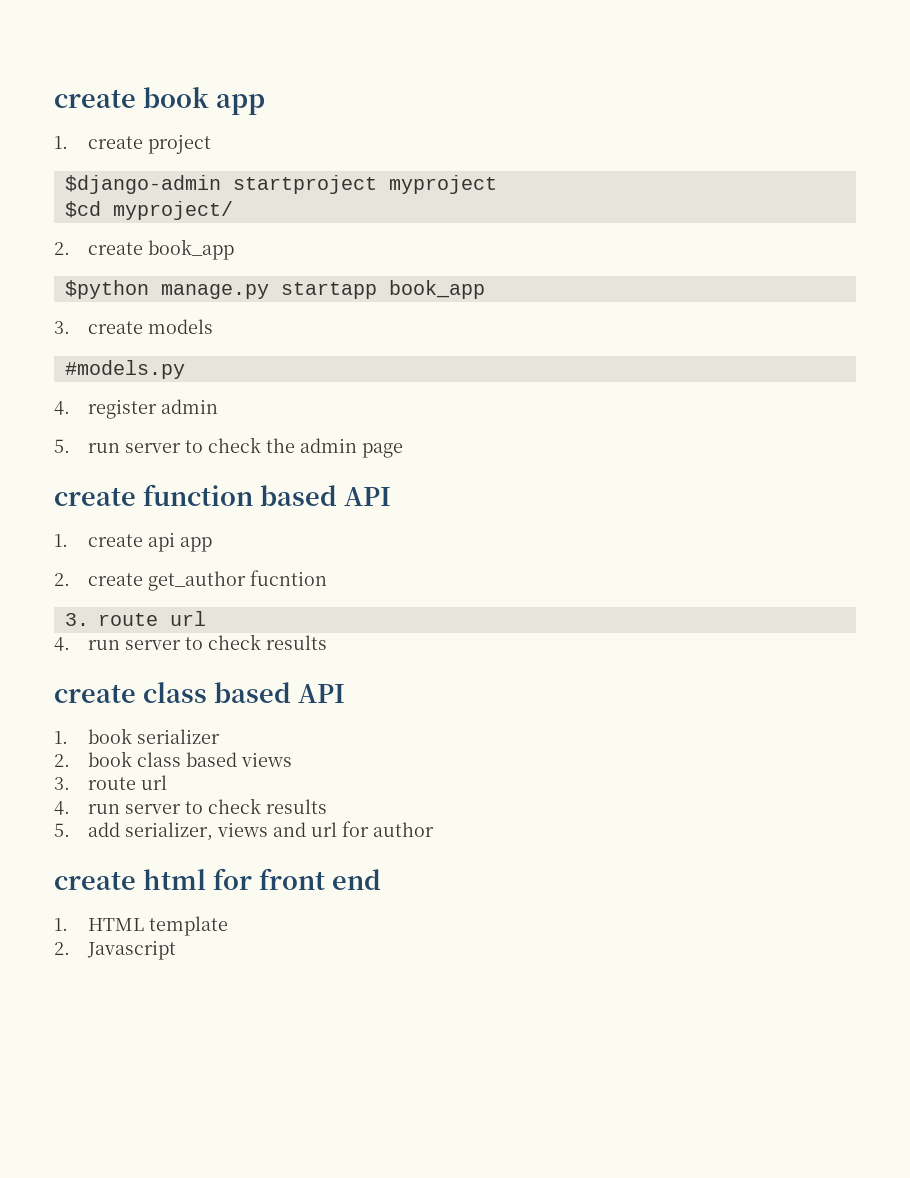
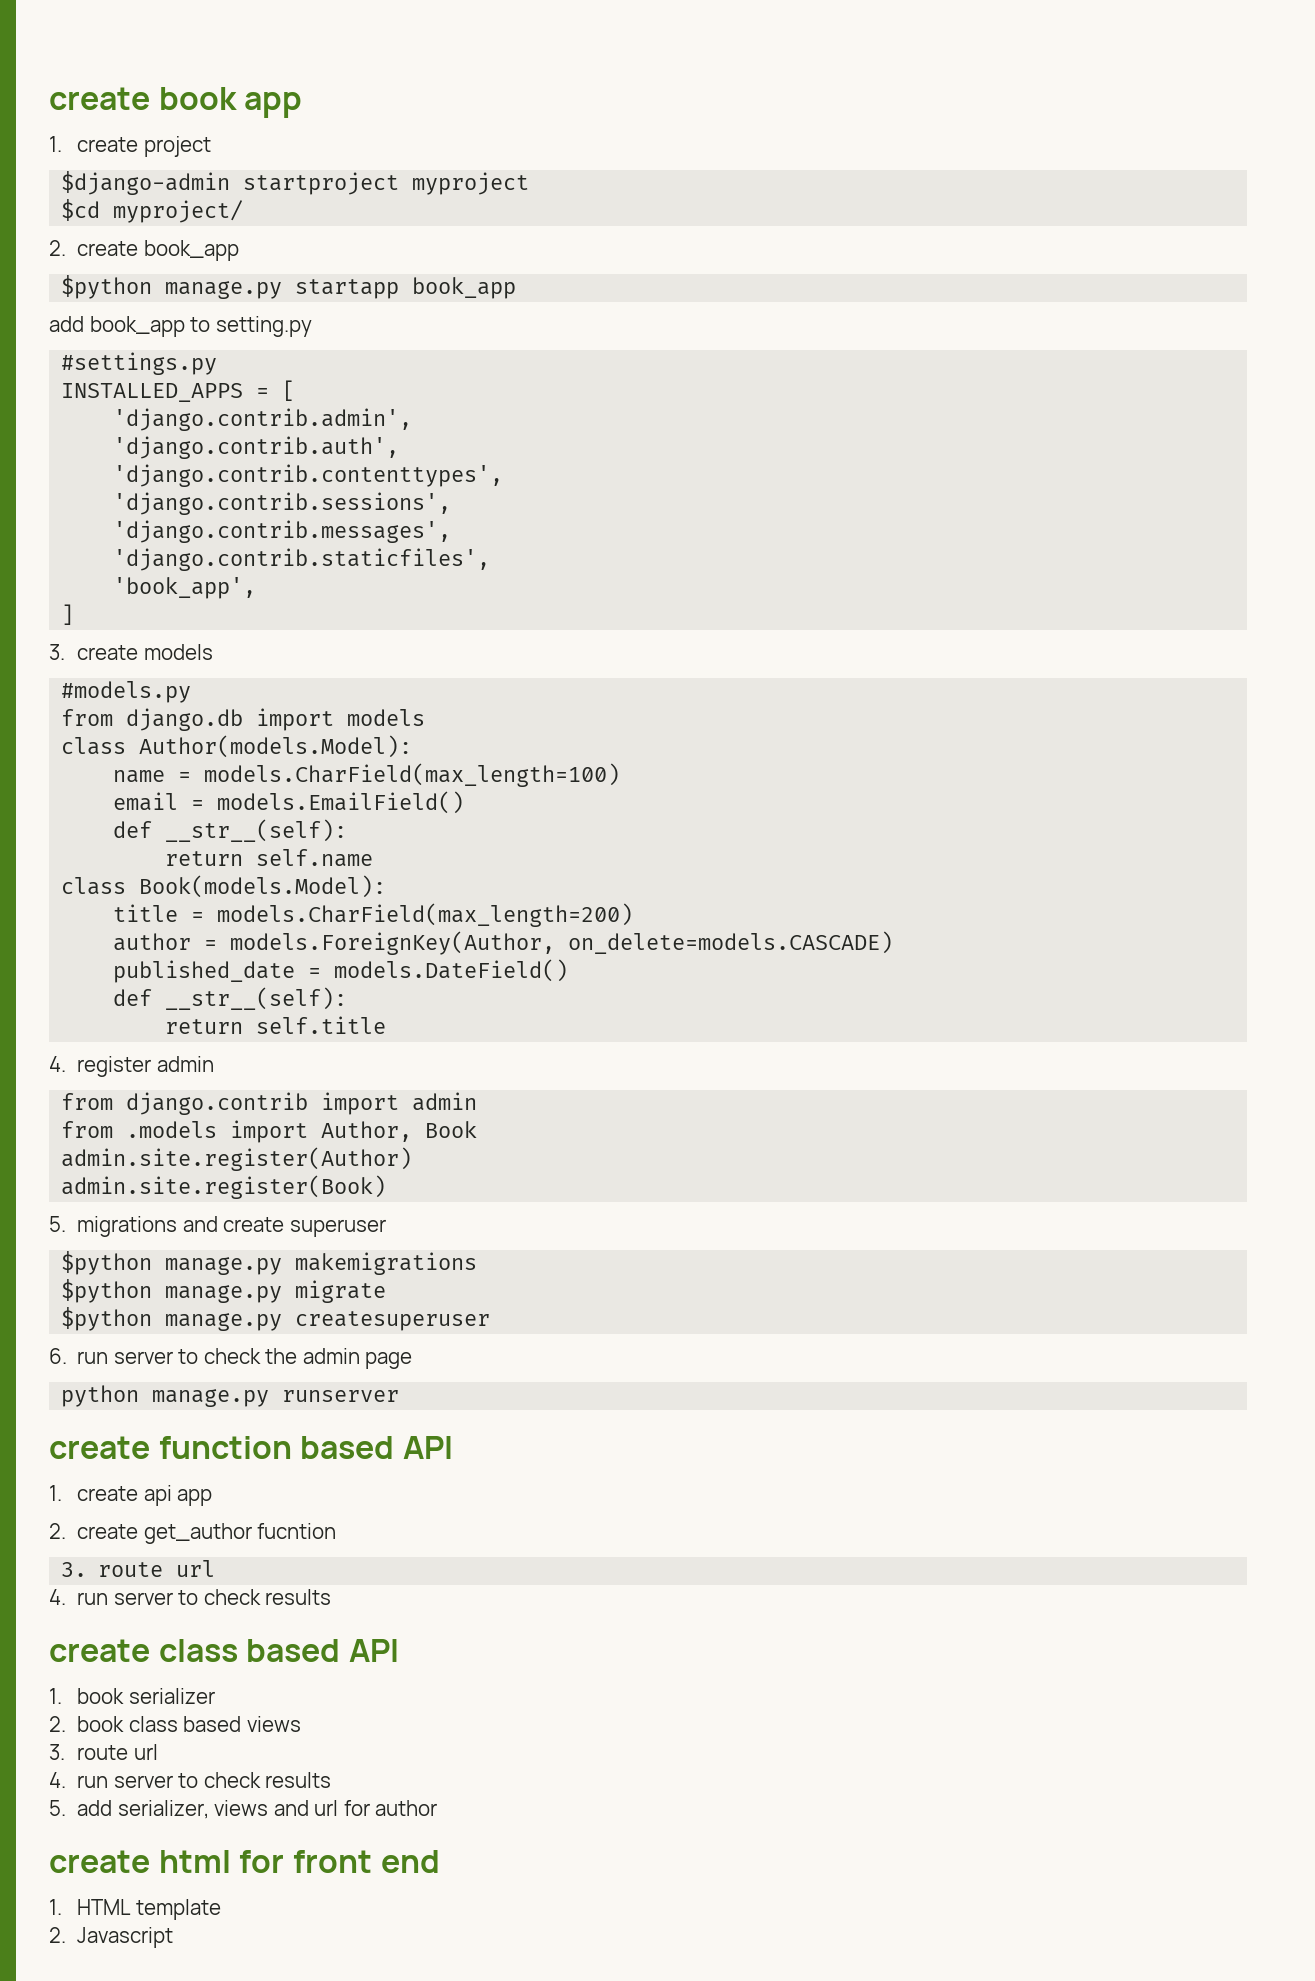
[54,319,213,334] [64,360,185,379] [54,399,218,419] [54,439,70,453] 3. create models // #models.py // 4. register admin // 5. -> [49,316,312,337] [61,352,218,375] [61,380,296,402] [113,408,413,431] [113,436,400,459] [113,464,504,487] [113,492,452,515] [113,520,452,543] [113,548,491,571] [113,577,257,599] [61,604,75,625] [49,644,213,660] [61,681,192,703] [61,708,426,731] [61,735,413,758] [113,763,621,787] [113,791,465,814] [113,819,348,842] [165,849,374,867] [61,875,387,898] [113,903,634,927] [113,931,894,955] [113,959,569,983] [113,987,348,1010] [165,1016,387,1034] [49,1056,214,1077] [61,1092,478,1115] [61,1120,478,1143] [61,1147,413,1171] [61,1175,387,1199] [49,1216,386,1237] [61,1251,478,1275] [61,1279,387,1303] [61,1307,491,1331] [49,1348,67,1364] add book_app to setting.py // #settings.py // INSTALLED_APPS = [ // 'django.contrib.admin', // 'django.contrib.auth', // 'django.contrib.contenttypes', // 'django.contrib.sessions', // 'django.contrib.messages', // 'django.contrib.staticfiles', // 'book_app', // ] // 3. create models // #models.py // from django.db import models // class Author(models.Model): // name = models.CharField(max_length=100) // email = models.EmailField() // def __str__(self): // return self.name // class Book(models.Model): // title = models.CharField(max_length=200) // author = models.ForeignKey(Author, on_delete=models.CASCADE) // published_date = models.DateField() // def __str__(self): // return self.title // 4. register admin // from django.contrib import admin // from .models import Author, Book // admin.site.register(Author) // admin.site.register(Book) // 5. migrations and create superuser // $python manage.py makemigrations // $python manage.py migrate // $python manage.py createsuperuser // 6.
(403, 450) none -> [61,1385,400,1407] // python manage.py runserver

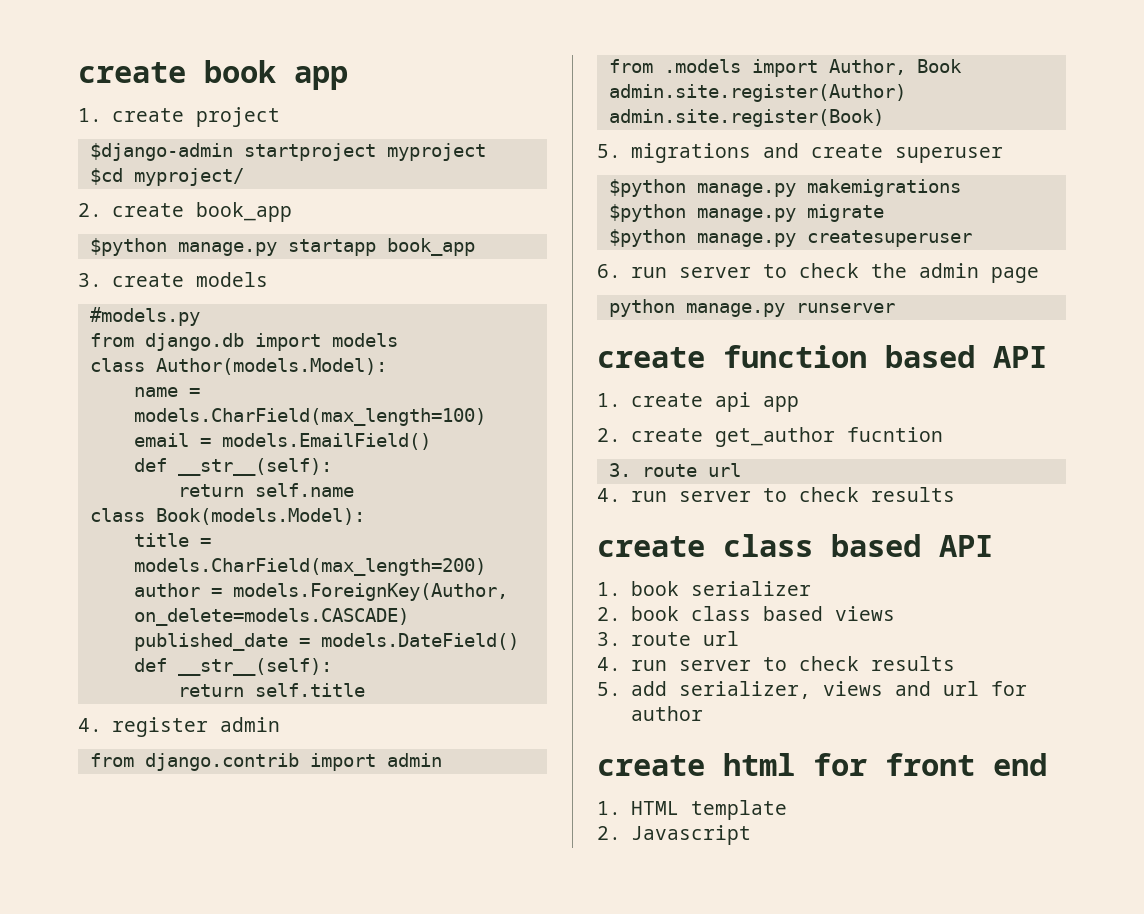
[49,316,312,337] [61,352,218,375] [61,380,296,402] [113,408,413,431] [113,436,400,459] [113,464,504,487] [113,492,452,515] [113,520,452,543] [113,548,491,571] [113,577,257,599] [61,604,75,625] // add book_app to setting.py // #settings.py // INSTALLED_APPS = [ // 'django.contrib.admin', // 'django.contrib.auth', // 'django.contrib.contenttypes', // 'django.contrib.sessions', // 'django.contrib.messages', // 'django.contrib.staticfiles', // 'book_app', // ] -> (475, 247) none

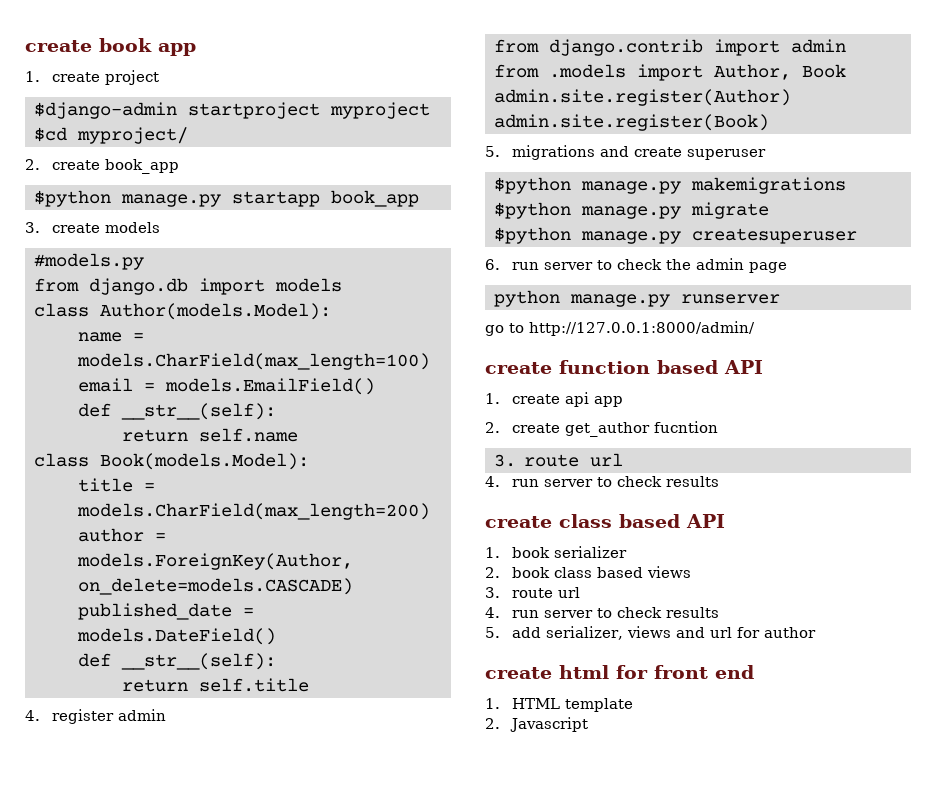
(895, 308) none -> [485,321,755,336] // go to http://127.0.0.1:8000/admin/

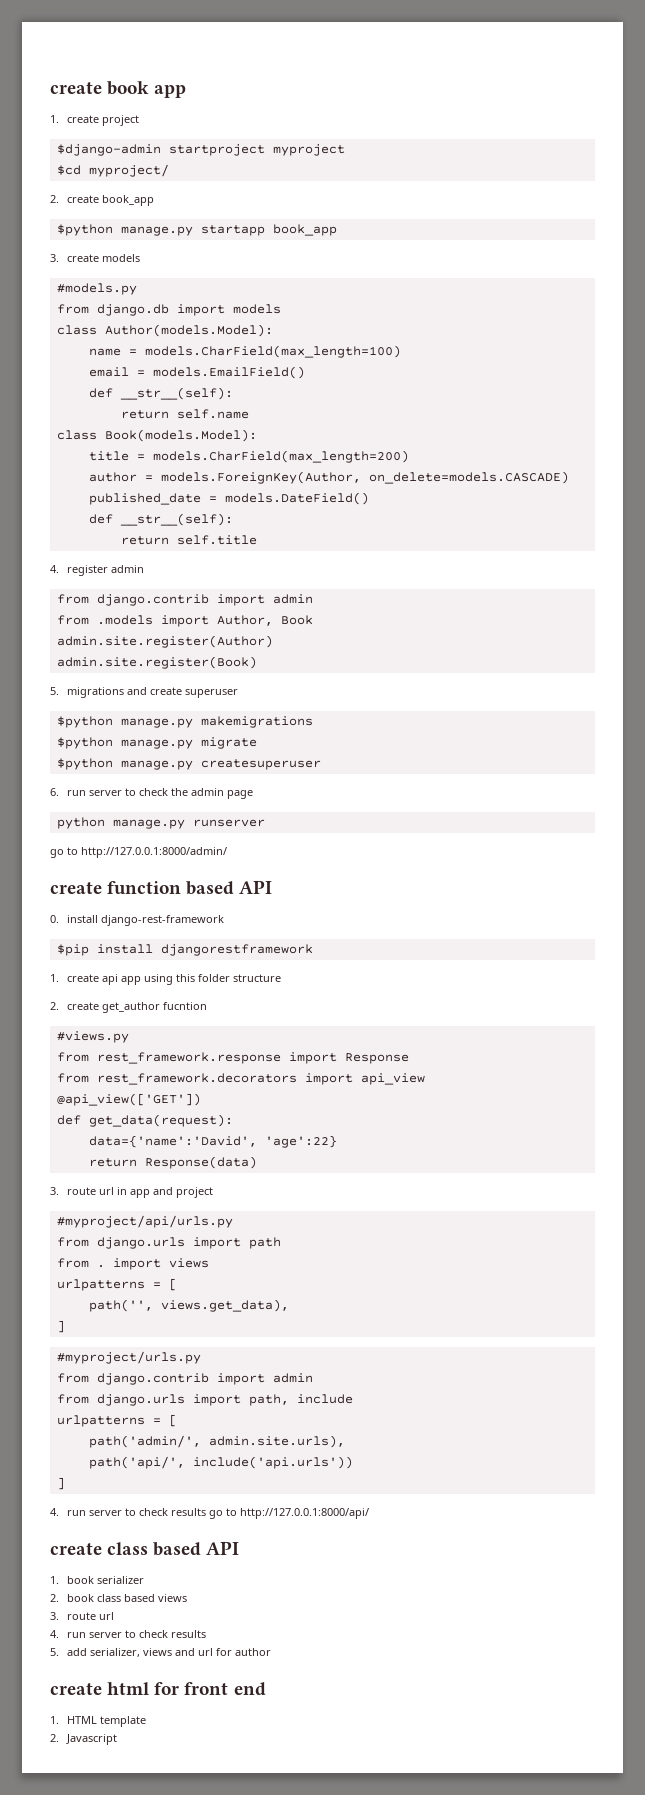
(763, 367) none -> [50,915,224,926] [56,944,313,956] // 0. install django-rest-framework // $pip install djangorestframework
(624, 401) none -> [143,974,281,985] using this folder structure
[494,453,623,467] [485,476,720,487] 3. route url // 4. run server to check results -> [56,1031,129,1043] [56,1052,409,1064] [56,1073,425,1085] [56,1093,201,1106] [56,1114,233,1127] [88,1135,337,1148] [88,1156,257,1169] [50,1187,213,1198] [56,1215,233,1228] [56,1237,281,1249] [56,1258,209,1270] [56,1278,177,1291] [88,1299,289,1312] [56,1320,65,1333] [56,1351,201,1364] [56,1373,313,1385] [56,1394,353,1406] [56,1414,177,1427] [88,1435,345,1448] [88,1456,353,1469] [56,1477,65,1490] [50,1508,369,1519] #views.py // from rest_framework.response import Response // from rest_framework.decorators import api_view // @api_view(['GET']) // def get_data(request): // data={'name':'David', 'age':22} // return Response(data) // 3. route url in app and project // #myproject/api/urls.py // from django.urls import path // from . import views // urlpatterns = [ // path('', views.get_data), // ] // #myproject/urls.py // from django.contrib import admin // from django.urls import path, include // urlpatterns = [ // path('admin/', admin.site.urls), // path('api/', include('api.urls')) // ] // 4. run server to check results go to http://127.0.0.1:8000/api/

